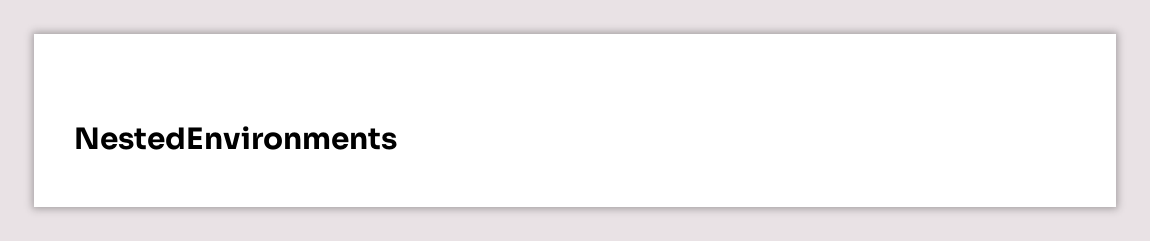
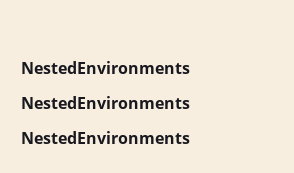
[74,126,397,150] NestedEnvironments -> [21,61,190,74] [21,96,190,109] [21,131,190,144] NestedEnvironments // NestedEnvironments // NestedEnvironments

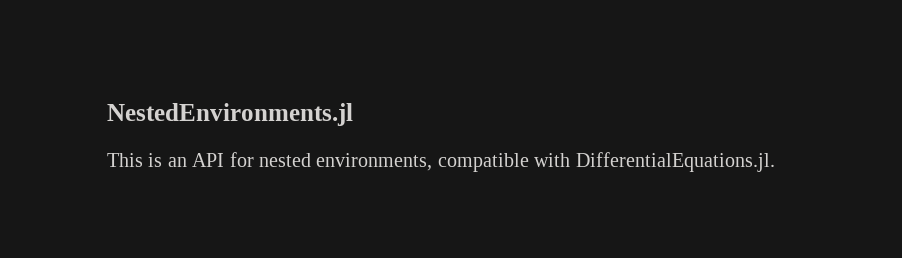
[21,61,190,74] [21,96,190,109] [21,131,190,144] NestedEnvironments // NestedEnvironments // NestedEnvironments -> [107,103,353,126] [107,152,775,172] NestedEnvironments.jl // This is an API for nested environments, compatible with DifferentialEquations.jl.

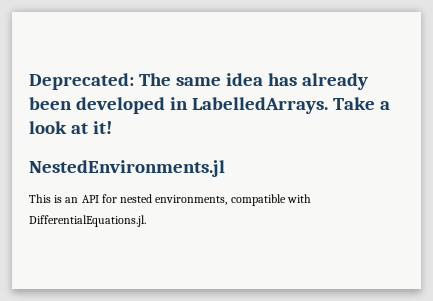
(107, 114) none -> [29,73,368,90] [29,97,390,114] [29,121,112,134] Deprecated: The same idea has already been developed in LabelledArrays. Take a look at it! //

